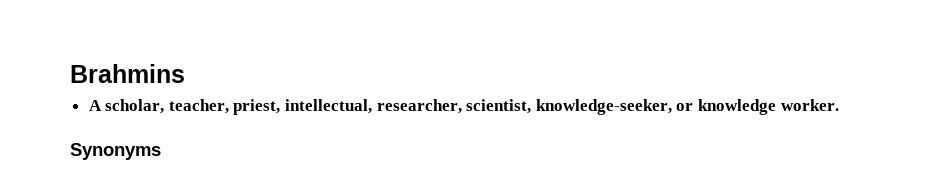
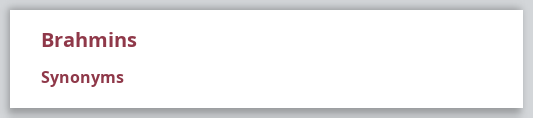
[88,99,839,115] // A scholar, teacher, priest, intellectual, researcher, scientist, knowledge-seeker, or knowledge worker. -> (137, 39) none

